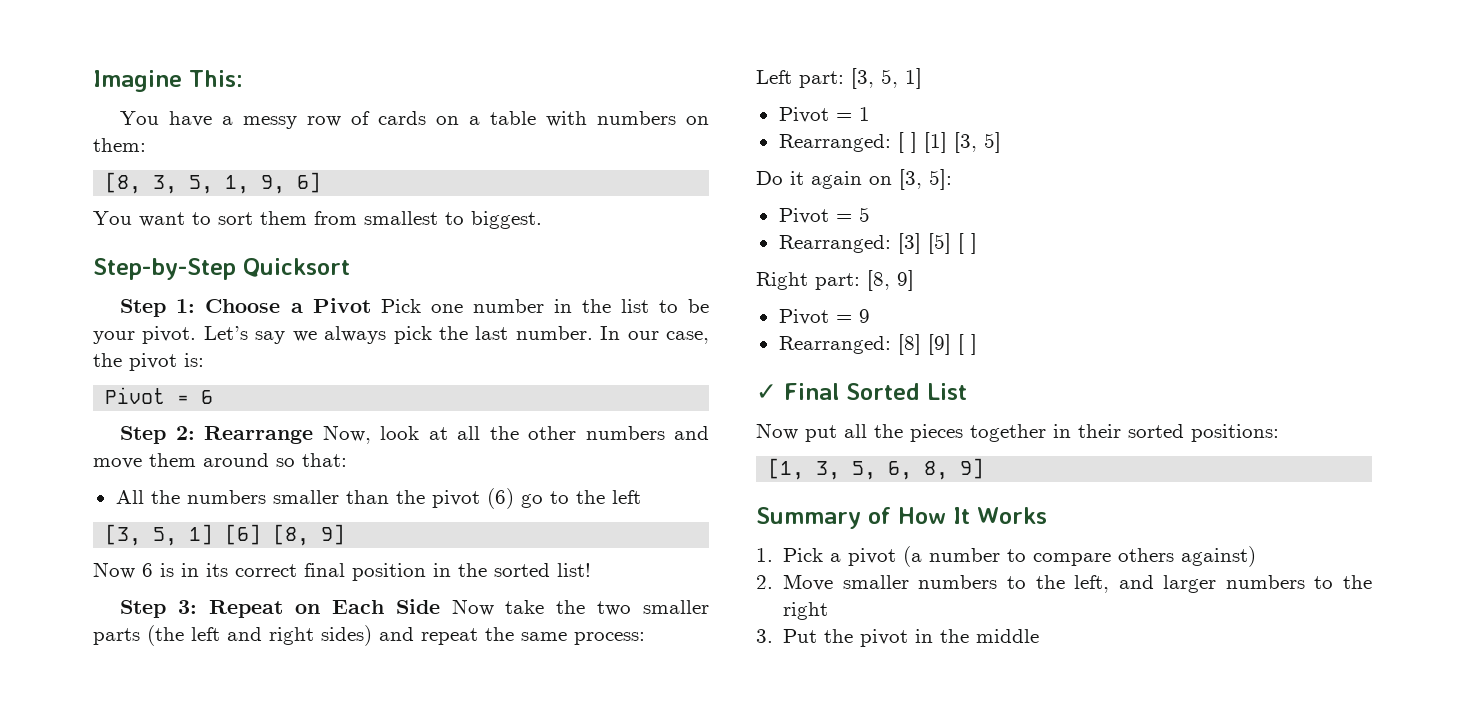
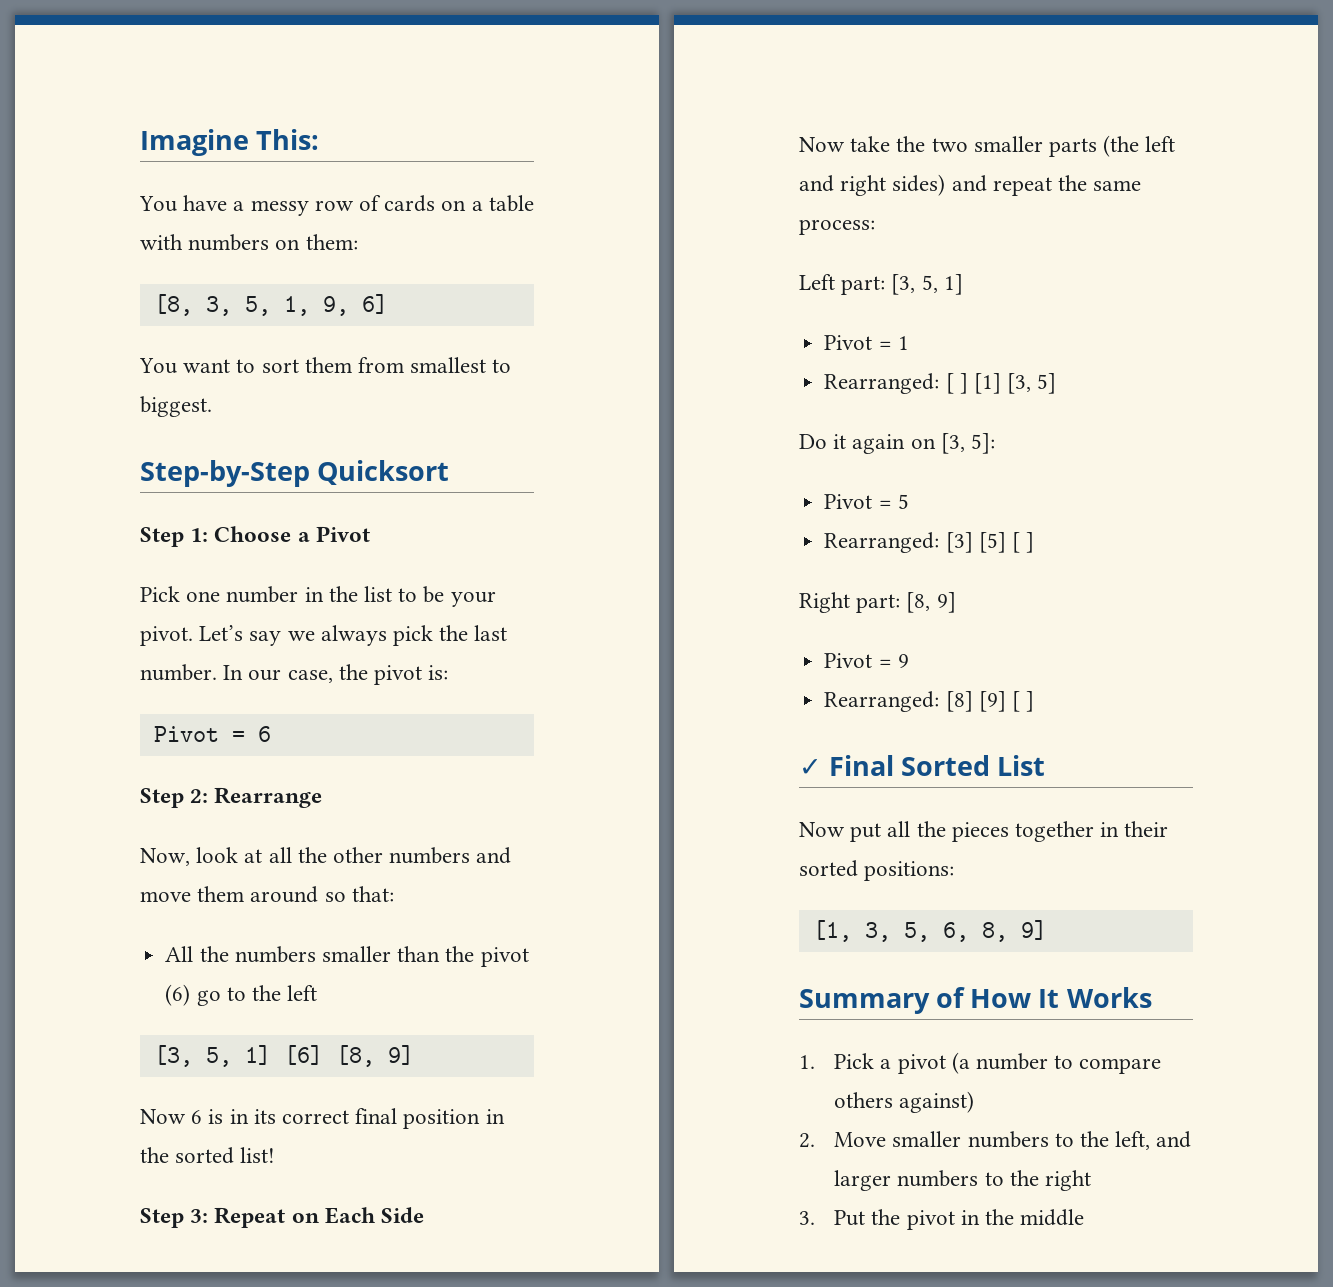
(371, 305) none -> (370, 534) //
(314, 435) none -> (323, 797) //
(440, 606) none -> (425, 1215) //

